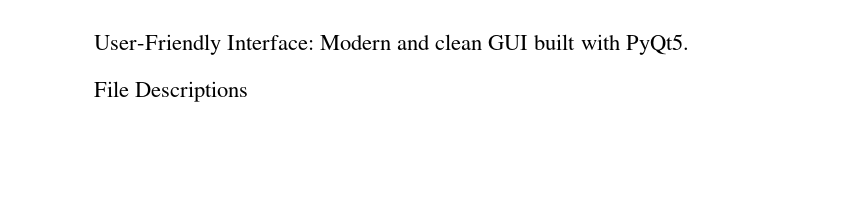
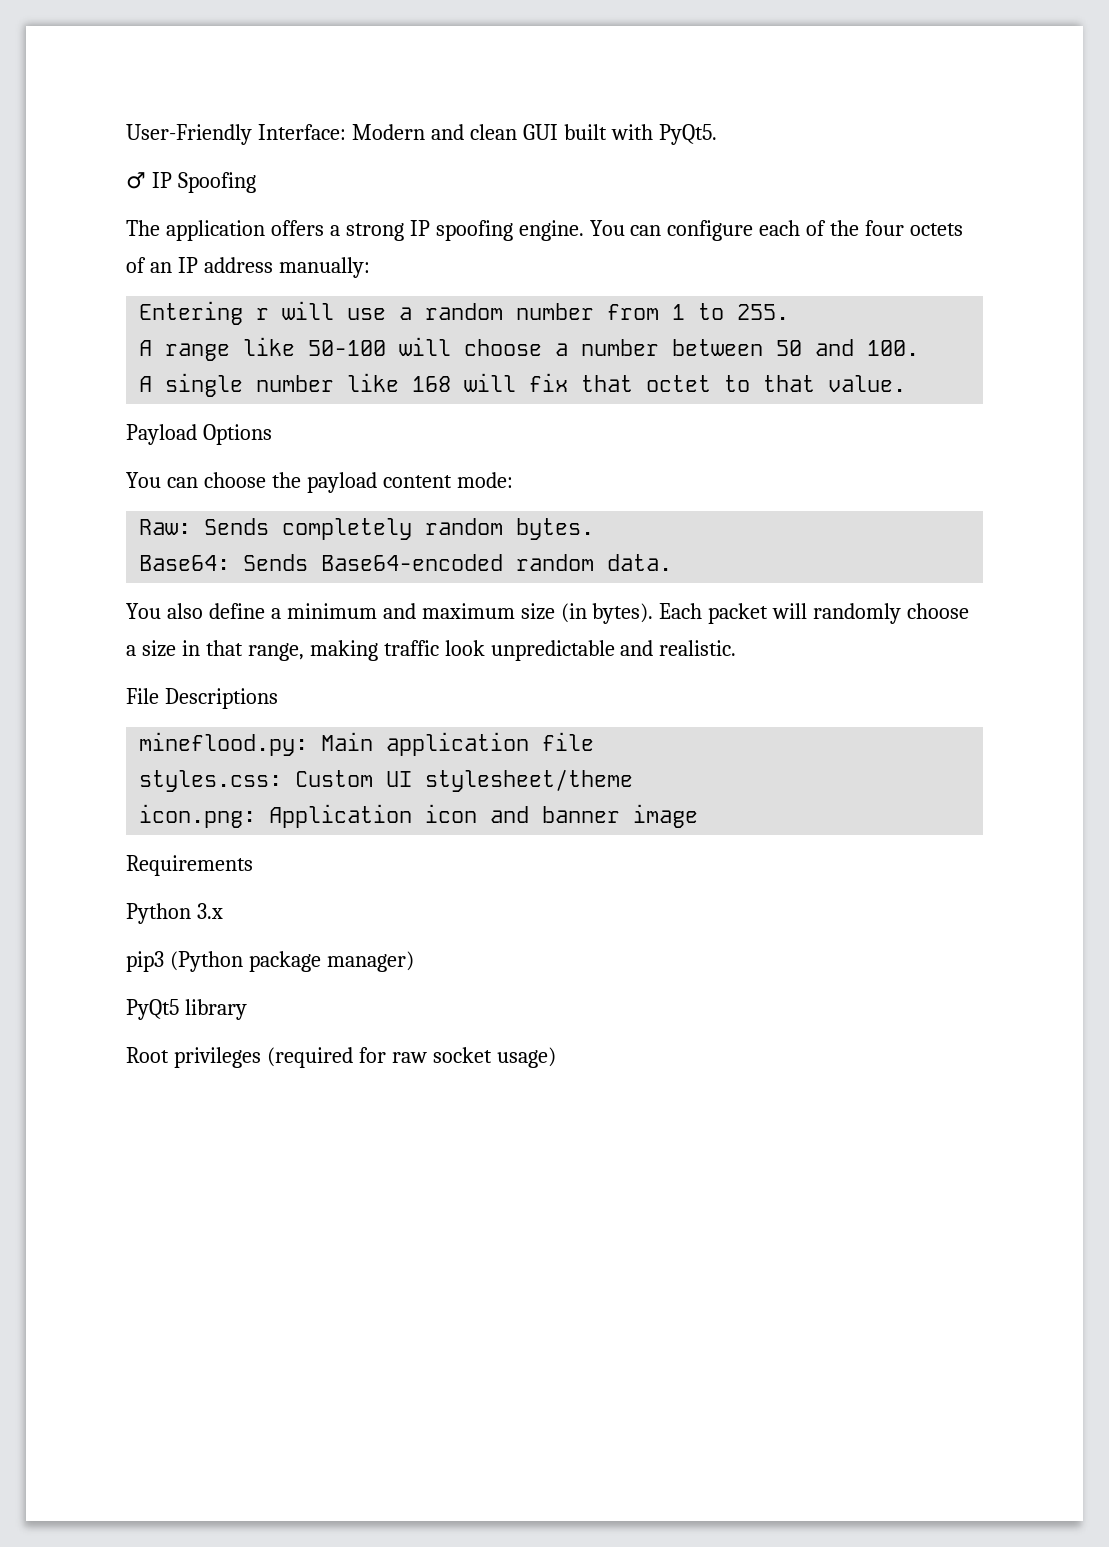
[94,81,249,102] File Descriptions -> [126,172,256,193] [126,220,964,241] [126,257,370,278] [139,301,790,325] [139,337,920,361] [139,373,907,397] [126,424,272,445] [126,472,513,493] [139,518,595,540] [139,554,673,571] [126,603,970,624] [126,640,737,661] [126,688,278,709] [139,732,595,756] [139,769,634,792] [139,804,699,828] [126,855,253,876] [126,903,223,924] [126,951,414,972] [126,999,247,1020] [126,1047,556,1068] ♂ IP Spoofing // The application offers a strong IP spoofing engine. You can configure each of the four octets of an IP address manually: // Entering r will use a random number from 1 to 255. // A range like 50-100 will choose a number between 50 and 100. // A single number like 168 will fix that octet to that value. // Payload Options // You can choose the payload content mode: // Raw: Sends completely random bytes. // Base64: Sends Base64-encoded random data. // You also define a minimum and maximum size (in bytes). Each packet will randomly choose a size in that range, making traffic look unpredictable and realistic. // File Descriptions // mineflood.py: Main application file // styles.css: Custom UI stylesheet/theme // icon.png: Application icon and banner image // Requirements // Python 3.x // pip3 (Python package manager) // PyQt5 library // Root privileges (required for raw socket usage)

